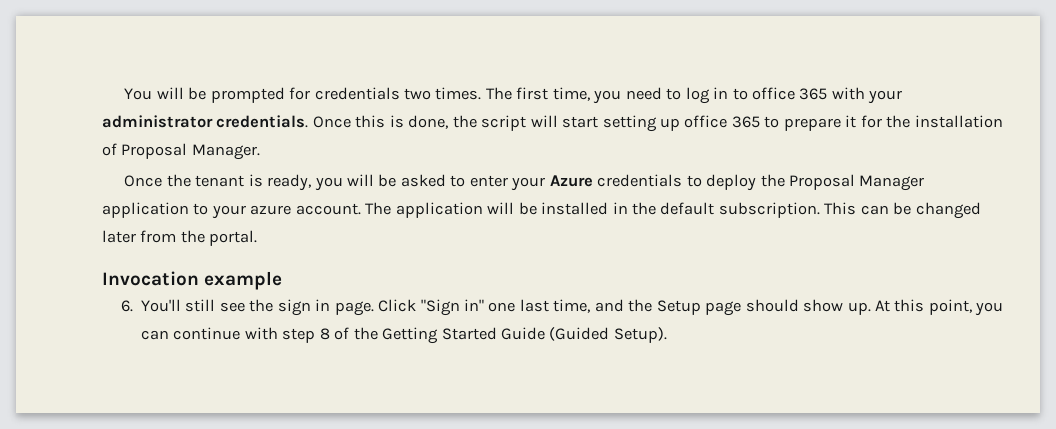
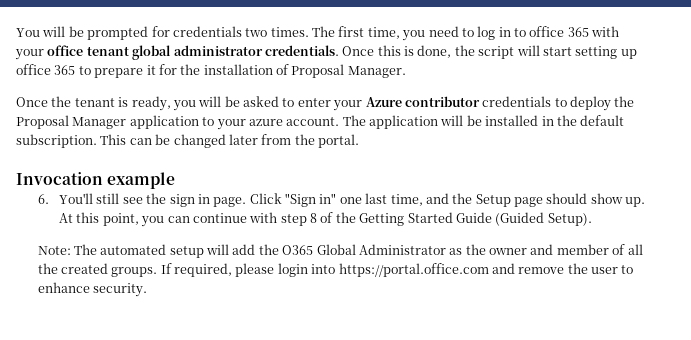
(903, 97) none -> [47,45,172,60] office tenant global
(593, 181) none -> [404,96,480,107] contributor
(667, 335) none -> [37,244,643,258] [37,263,634,277] [37,282,147,297] // Note: The automated setup will add the O365 Global Administrator as the owner and member of all the created groups. If required, please login into https://portal.office.com and remove the user to enhance security.

